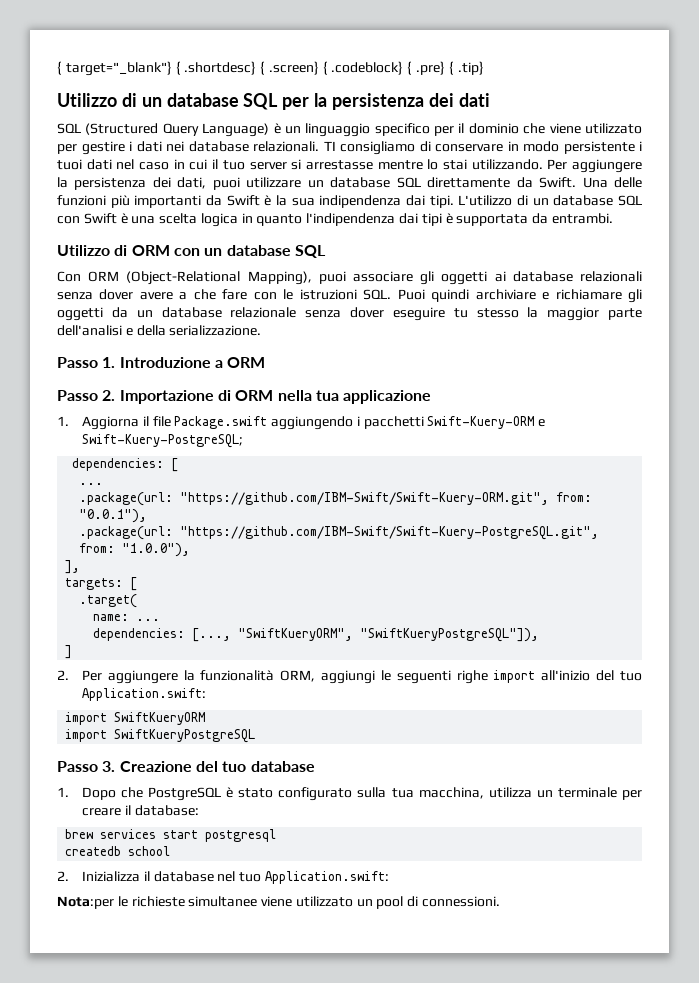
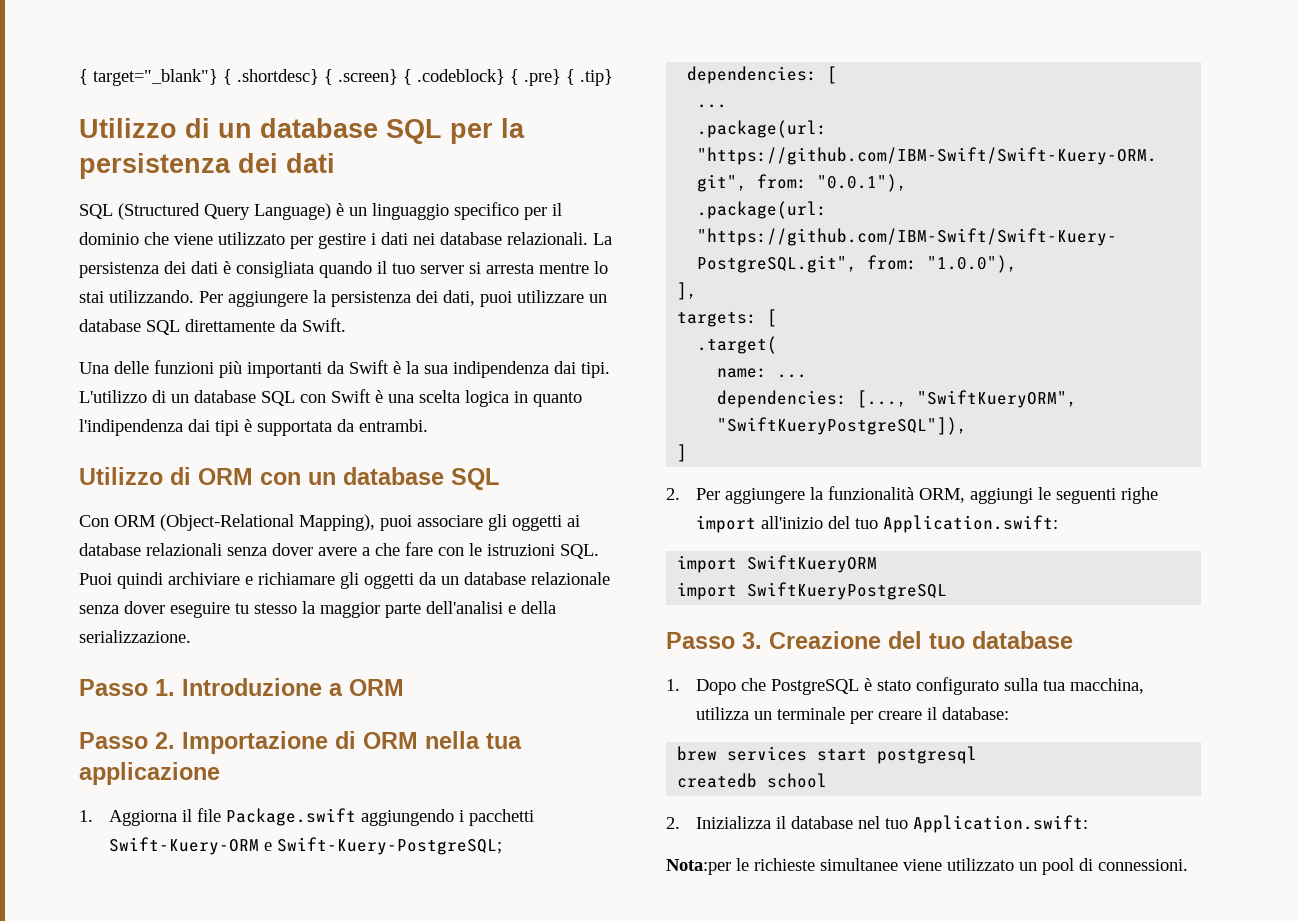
[323,141,642,155] [57,159,208,170] TI consigliamo di conservare in modo persistente i tuoi dati nel caso in cui -> [593,233,612,245] [79,261,372,278] La persistenza dei dati è consigliata quando
[305,160,373,170] arrestasse -> [486,263,534,274] arresta
(577, 182) none -> (346, 325) //

